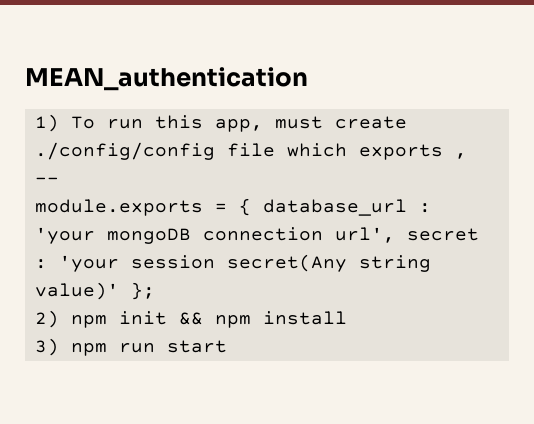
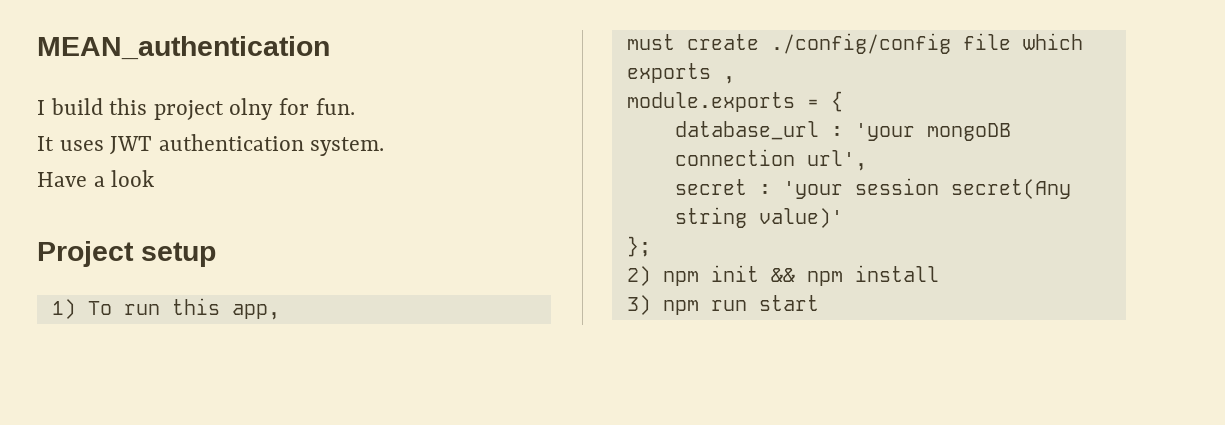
(308, 79) none -> [37,98,355,120] [37,134,385,156] [37,170,155,187] [37,241,216,267] // I build this project olny for fun. // It uses JWT authentication system. // Have a look // Project setup
(263, 125) none -> (280, 312) //
[34,177,59,184] -- -> (735, 80) none
(251, 207) none -> (843, 101) //
(395, 235) none -> (867, 160) //
(119, 291) none -> (843, 218) //

